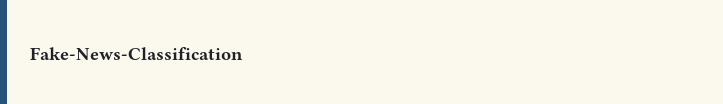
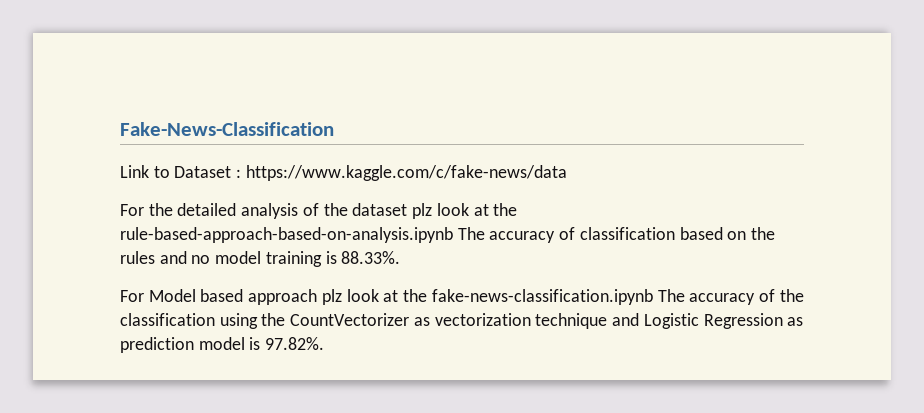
(243, 53) none -> [120,165,567,181] [120,203,518,219] [120,227,776,243] [120,251,401,267] [120,289,804,305] [120,313,804,329] [120,337,325,353] // Link to Dataset : https://www.kaggle.com/c/fake-news/data // For the detailed analysis of the dataset plz look at the rule-based-approach-based-on-analysis.ipynb The accuracy of classification based on the rules and no model training is 88.33%. // For Model based approach plz look at the fake-news-classification.ipynb The accuracy of the classification using the CountVectorizer as vectorization technique and Logistic Regression as prediction model is 97.82%.

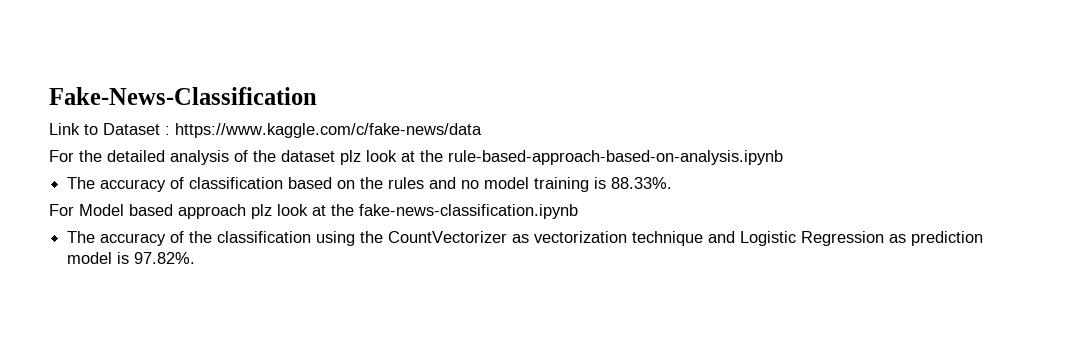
(453, 235) none -> (783, 157) //
(653, 297) none -> (578, 211) //

